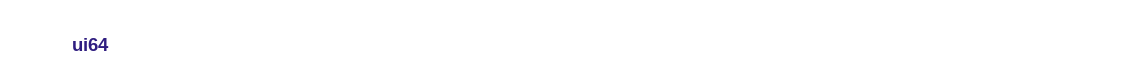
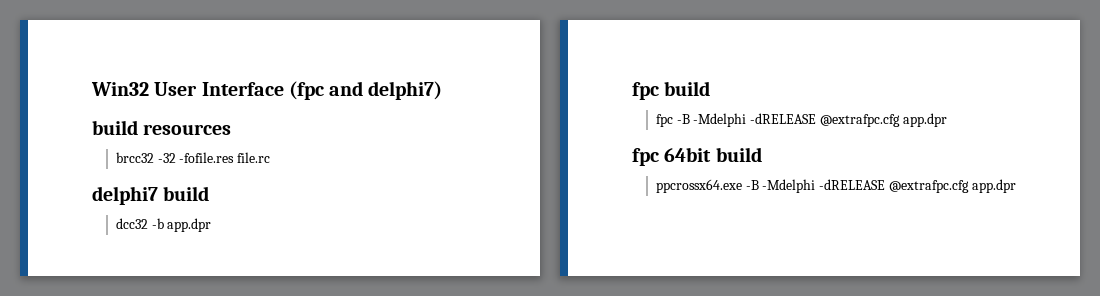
[72,38,109,51] ui64 -> [91,81,443,100] [92,120,232,135] [115,152,271,163] [92,186,210,205] [115,218,212,232] [632,81,711,100] [655,113,947,127] [632,147,762,166] [655,179,1016,193] Win32 User Interface (fpc and delphi7) // build resources // brcc32 -32 -fofile.res file.rc // delphi7 build // dcc32 -b app.dpr // fpc build // fpc -B -Mdelphi -dRELEASE @extrafpc.cfg app.dpr // fpc 64bit build // ppcrossx64.exe -B -Mdelphi -dRELEASE @extrafpc.cfg app.dpr

